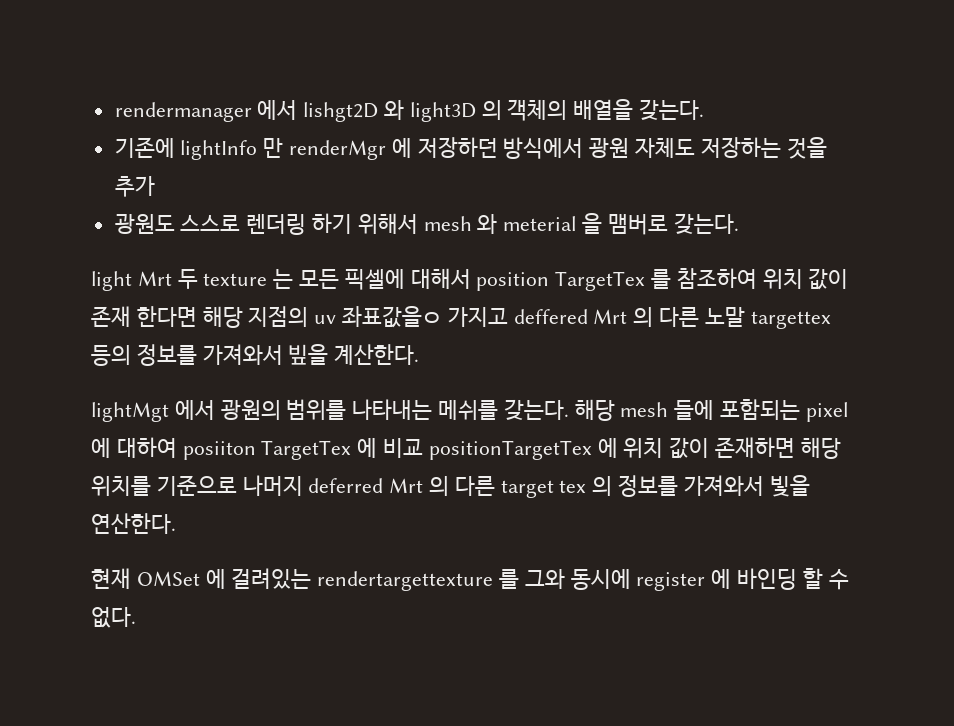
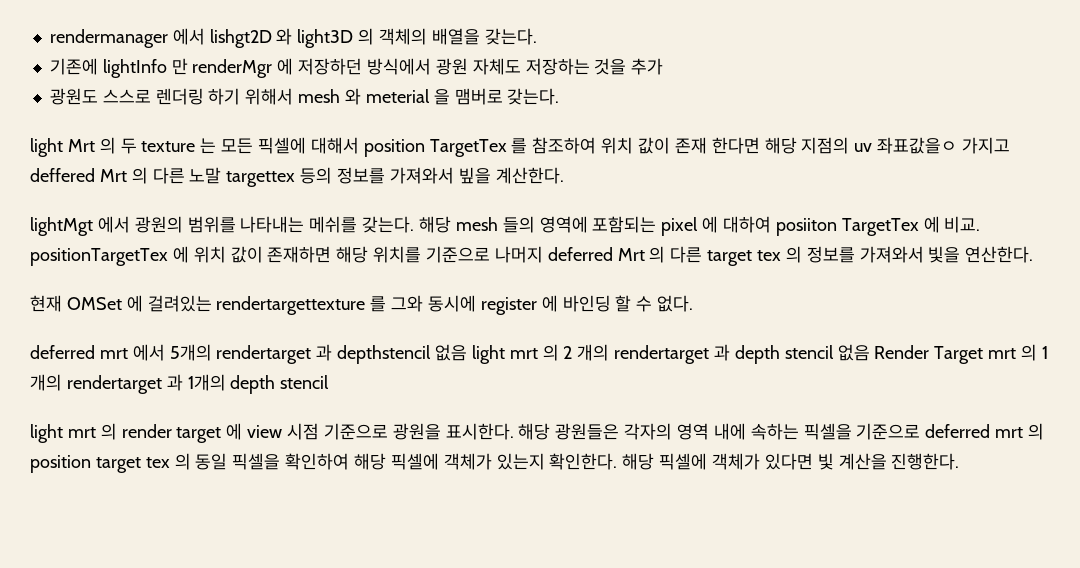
(172, 278) none -> [99,137,116,154] 의
[674,400,715,420] 들에 -> [502,216,588,233] 들의 영역에
[383,438,424,458] 비교 -> [944,216,981,233] 비교.
(136, 617) none -> [30,344,1048,364] [30,374,330,394] [30,423,1045,443] [30,453,960,473] // deferred mrt 에서 5개의 rendertarget 과 depthstencil 없음 light mrt 의 2 개의 rendertarget 과 depth stencil 없음 Render Target mrt 의 1 개의 rendertarget 과 1개의 depth stencil // light mrt 의 render target 에 view 시점 기준으로 광원을 표시한다. 해당 광원들은 각자의 영역 내에 속하는 픽셀을 기준으로 deferred mrt 의 position target tex 의 동일 픽셀을 확인하여 해당 픽셀에 객체가 있는지 확인한다. 해당 픽셀에 객체가 있다면 빛 계산을 진행한다.

